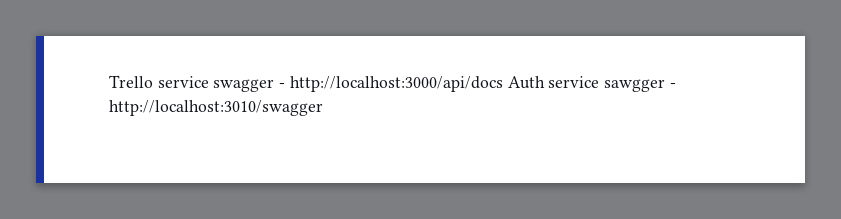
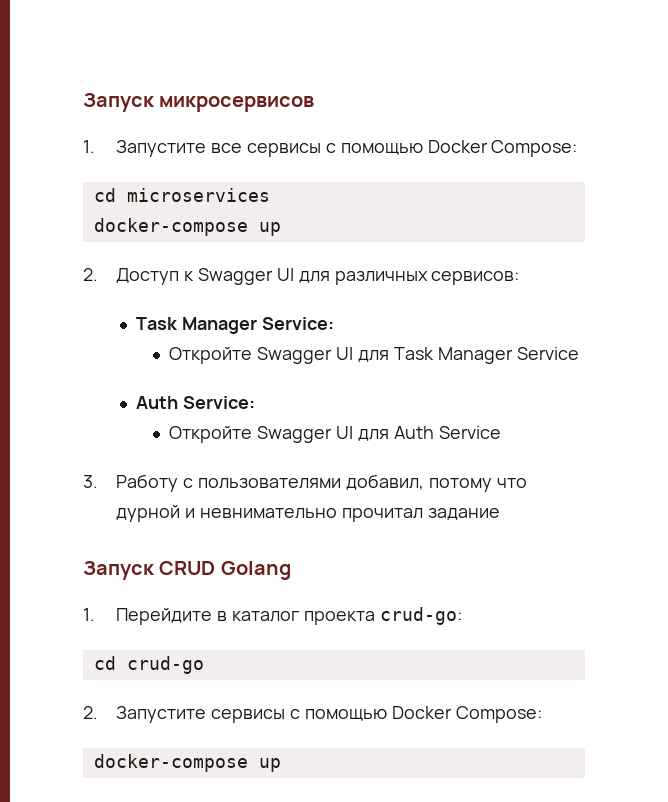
[109,75,676,92] [109,100,323,116] Trello service swagger - http://localhost:3000/api/docs Auth service sawgger - http://localhost:3010/swagger -> [83,93,315,112] [83,140,578,157] [93,188,270,202] [93,218,281,236] [83,268,520,285] [136,317,334,334] [169,347,579,364] [136,396,255,409] [169,426,501,443] [83,474,527,492] [116,505,500,522] [83,561,291,580] [83,607,462,625] [93,656,204,674] [83,706,542,723] [93,754,281,772] Запуск микросервисов // 1. Запустите все сервисы с помощью Docker Compose: // cd microservices // docker-compose up // 2. Доступ к Swagger UI для различных сервисов: // Task Manager Service: // Откройте Swagger UI для Task Manager Service // Auth Service: // Откройте Swagger UI для Auth Service // 3. Работу с пользователями добавил, потому что дурной и невнимательно прочитал задание // Запуск CRUD Golang // 1. Перейдите в каталог проекта crud-go: // cd crud-go // 2. Запустите сервисы с помощью Docker Compose: // docker-compose up

